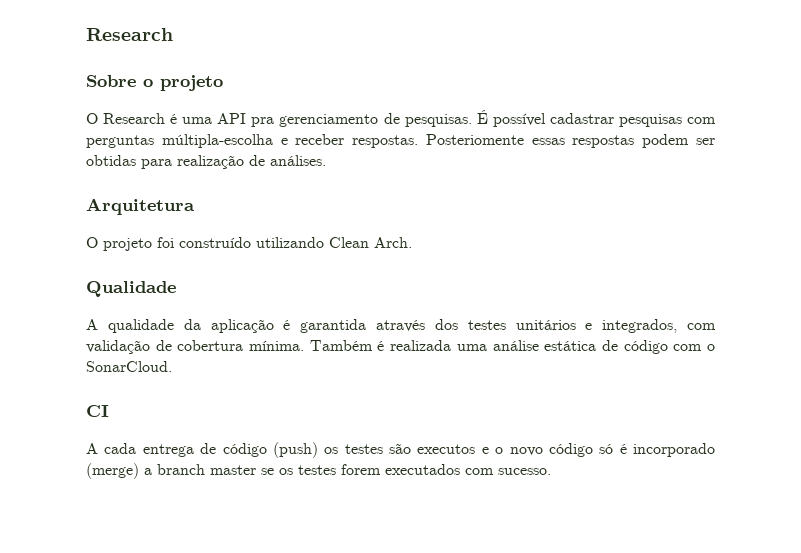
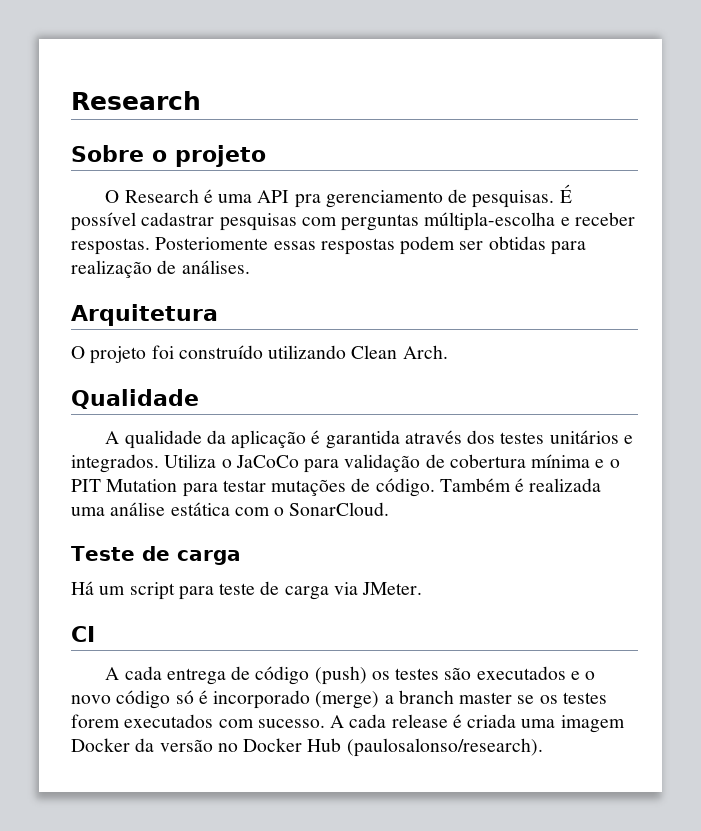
[602,319,716,333] [86,340,305,354] integrados, com validação de cobertura mínima. -> [71,454,620,473] [71,478,435,497] integrados. Utiliza o JaCoCo para validação de cobertura mínima e o PIT Mutation para testar mutações de código.
[601,340,668,354] de código -> (230, 509) none
(172, 366) none -> [71,546,241,565] [71,581,423,600] // Teste de carga // Há um script para teste de carga via JMeter.
[417,444,476,454] executos -> [476,666,566,680] executados
(551, 471) none -> [330,714,625,733] [71,738,543,757] A cada release é criada uma imagem Docker da versão no Docker Hub (paulosalonso/research).

